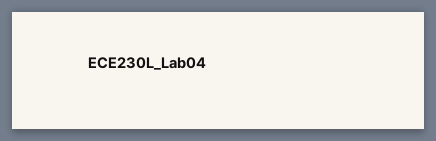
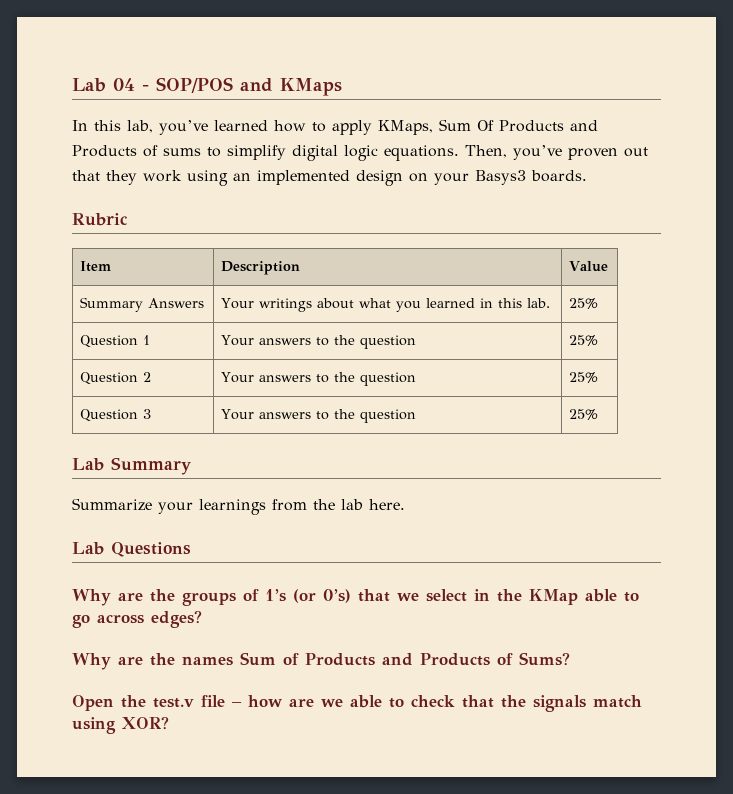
[88,57,206,70] ECE230L_Lab04 -> [72,77,342,96] [72,119,598,135] [72,145,648,161] [72,170,587,186] [72,213,128,226] [80,261,112,272] [221,261,301,275] [569,261,609,272] [80,297,205,312] [221,298,551,312] [569,298,599,309] [80,335,151,348] [221,335,417,349] [569,335,599,346] [80,372,152,385] [221,372,417,386] [569,372,599,383] [80,409,152,422] [221,409,417,423] [569,409,599,420] [72,457,191,475] [72,498,405,515] [72,542,191,557] [72,589,639,606] [72,610,202,628] [72,652,570,670] [72,695,642,712] [72,716,169,734] Lab 04 - SOP/POS and KMaps // In this lab, you’ve learned how to apply KMaps, Sum Of Products and Products of sums to simplify digital logic equations. Then, you’ve proven out that they work using an implemented design on your Basys3 boards. // Rubric // Item | Description | Value // Summary Answers | Your writings about what you learned in this lab. | 25% // Question 1 | Your answers to the question | 25% // Question 2 | Your answers to the question | 25% // Question 3 | Your answers to the question | 25% // Lab Summary // Summarize your learnings from the lab here. // Lab Questions // Why are the groups of 1’s (or 0’s) that we select in the KMap able to go across edges? // Why are the names Sum of Products and Products of Sums? // Open the test.v file – how are we able to check that the signals match using XOR?

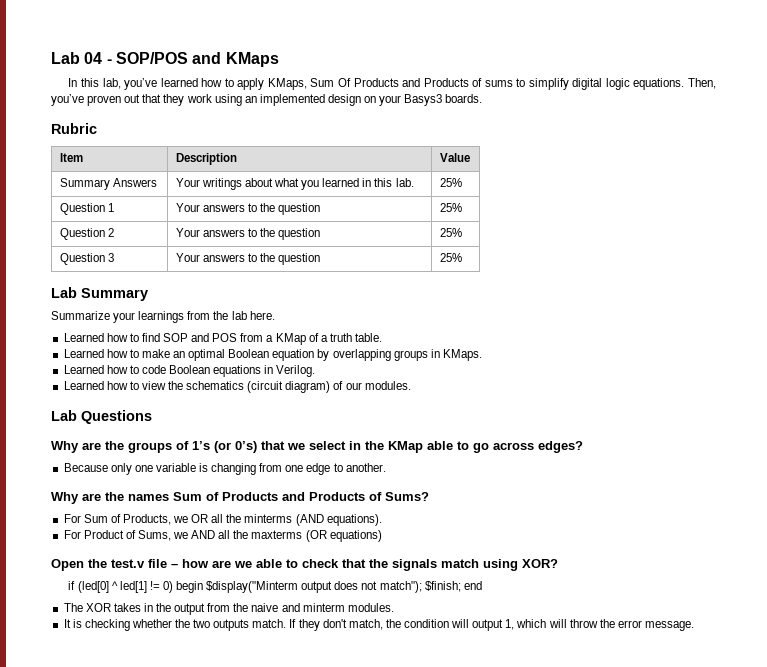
(405, 504) none -> [63,333,383,345] [63,349,482,361] [63,365,316,377] [63,381,411,393] // Learned how to find SOP and POS from a KMap of a truth table. // Learned how to make an optimal Boolean equation by overlapping groups in KMaps. // Learned how to code Boolean equations in Verilog. // Learned how to view the schematics (circuit diagram) of our modules.
(202, 619) none -> [63,463,386,475] // Because only one variable is changing from one edge to another.
(570, 659) none -> [63,514,382,526] [63,530,382,542] // For Sum of Products, we OR all the minterms (AND equations). // For Product of Sums, we AND all the maxterms (OR equations)
(169, 723) none -> [68,581,482,593] [63,603,394,615] [63,619,694,631] // if (led[0] ^ led[1] != 0) begin $display("Minterm output does not match"); $finish; end // The XOR takes in the output from the naive and minterm modules. // It is checking whether the two outputs match. If they don't match, the condition will output 1, which will throw the error message.

